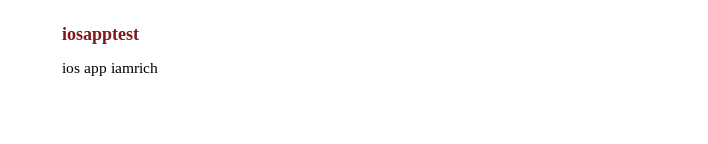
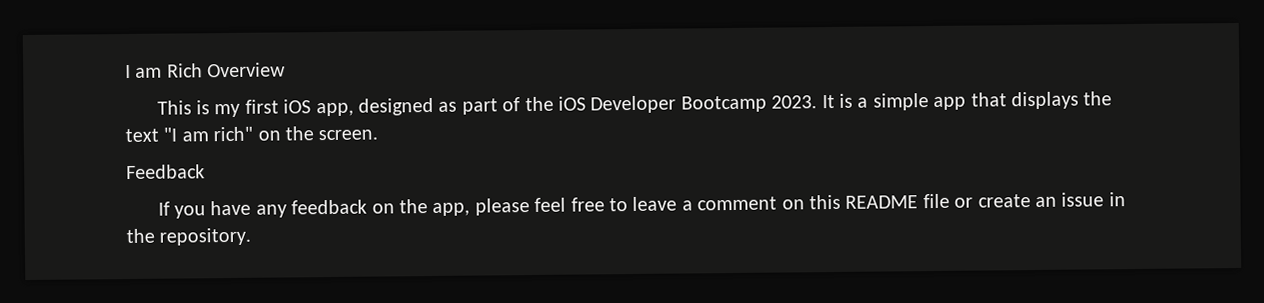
[62,27,139,44] [62,63,159,76] iosapptest // ios app iamrich -> [125,62,287,79] [156,91,1113,118] [125,126,379,143] [126,164,205,180] [157,192,1126,219] [126,227,252,246] I am Rich Overview // This is my first iOS app, designed as part of the iOS Developer Bootcamp 2023. It is a simple app that displays the text "I am rich" on the screen. // Feedback // If you have any feedback on the app, please feel free to leave a comment on this README file or create an issue in the repository.

